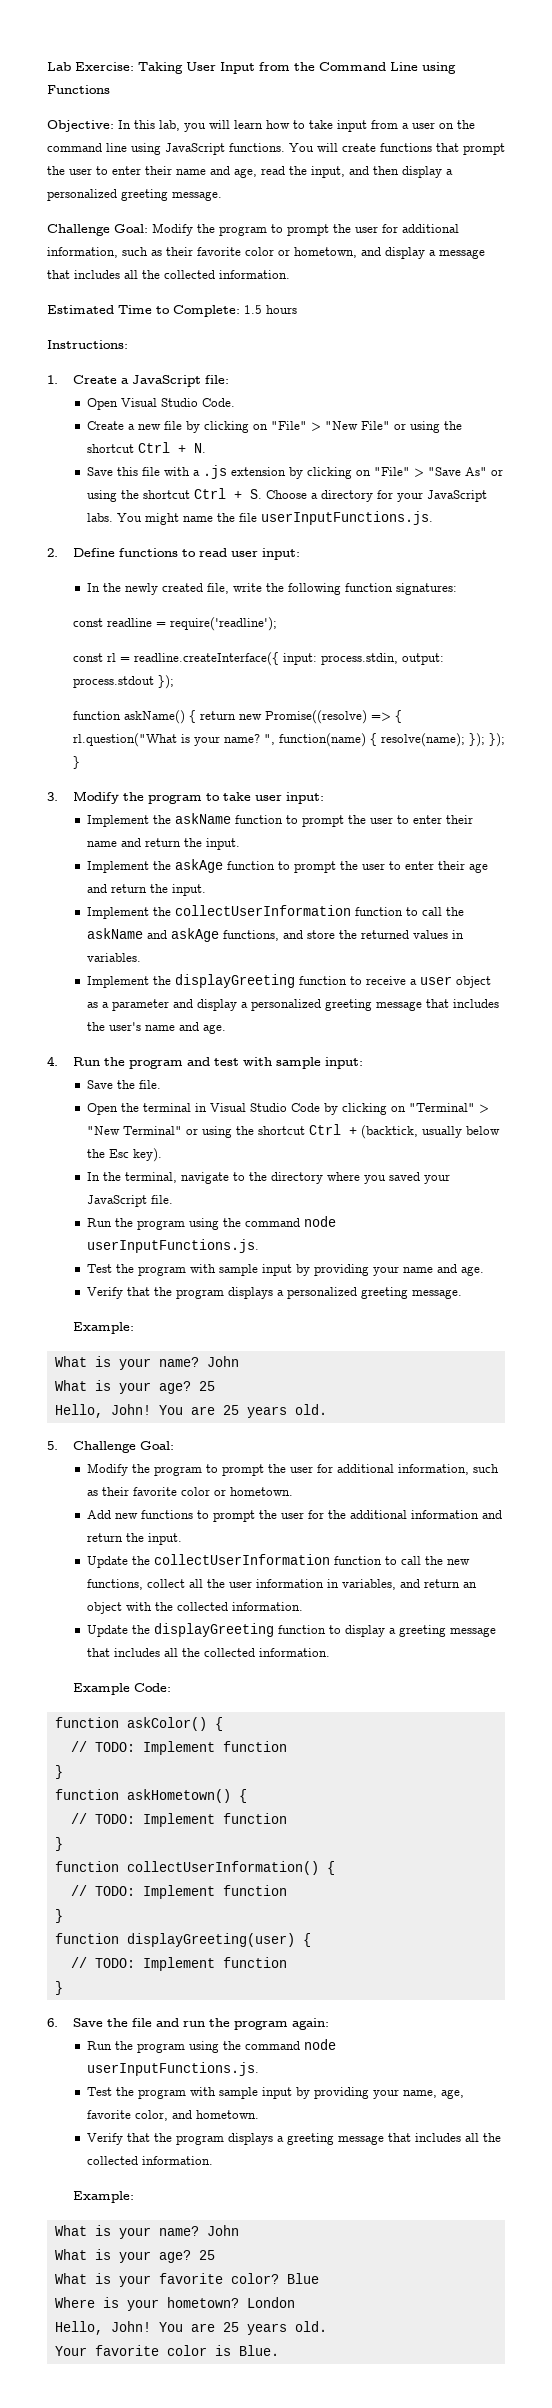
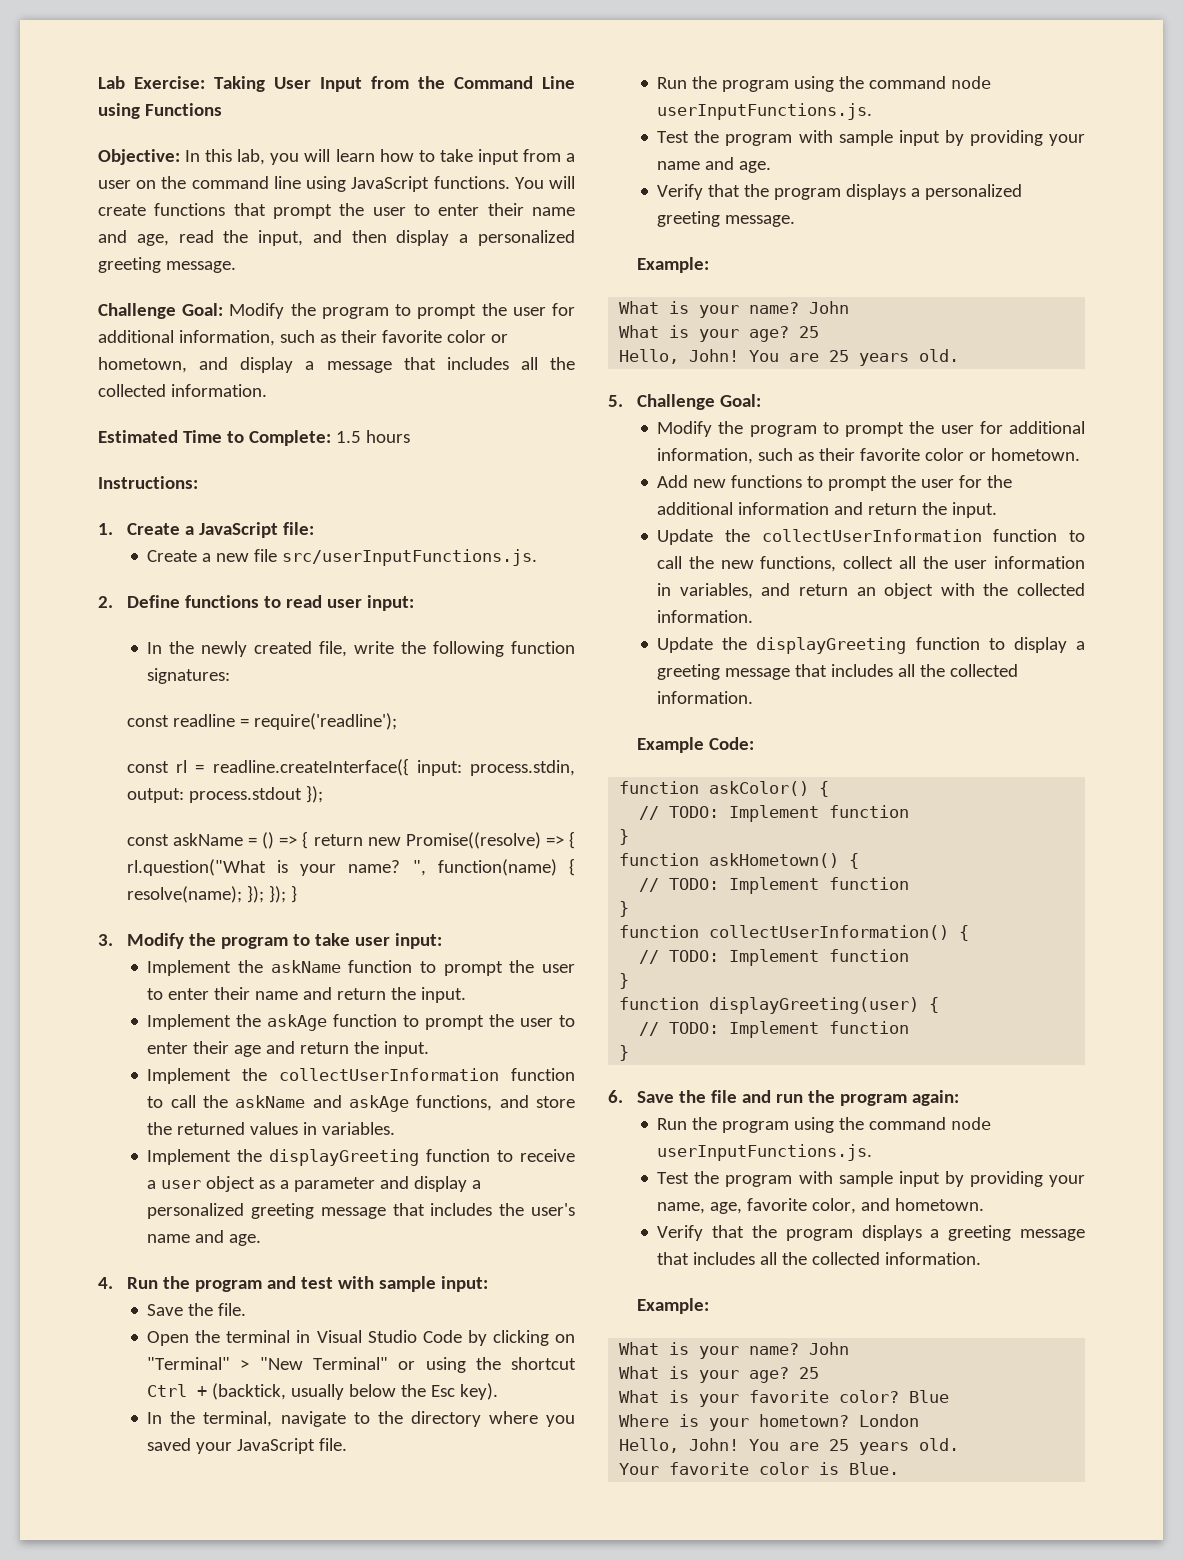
[86,398,235,410] // Open Visual Studio Code. -> (314, 528) none
[185,421,462,433] [86,442,206,453] [86,465,503,479] [86,488,487,502] [86,511,433,525] by clicking on "File" > "New File" or using the shortcut Ctrl + N. // Save this file with a .js extension by clicking on "File" > "Save As" or using the shortcut Ctrl + S. Choose a directory for your JavaScript labs. You might name the file userInputFunctions.js. -> [282,549,538,566] src/userInputFunctions.js.
[72,710,185,724] function askName() -> [126,832,298,849] const askName = () =>

